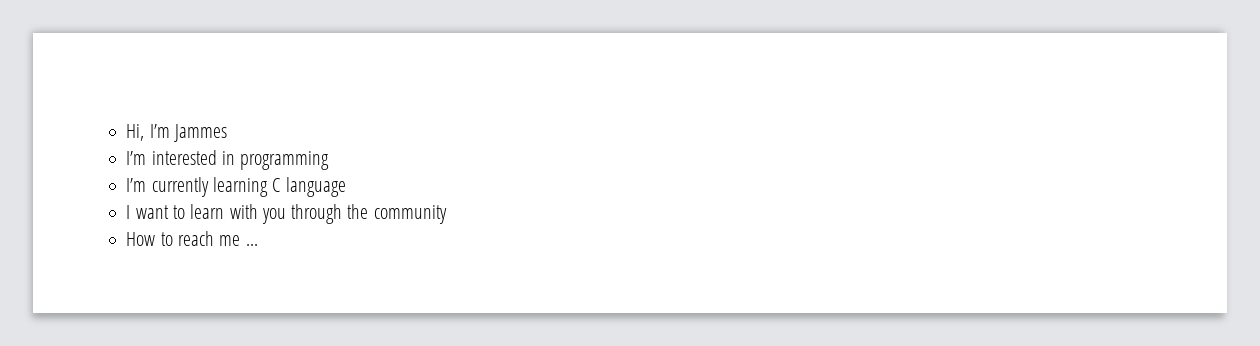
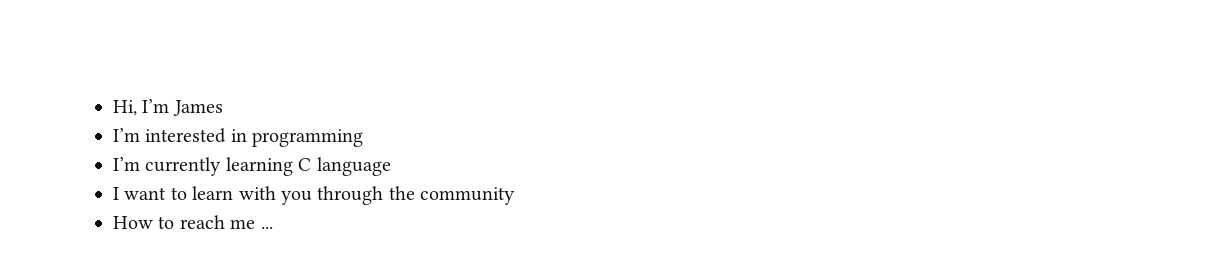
[173,124,227,142] Jammes -> [172,100,223,116] James

